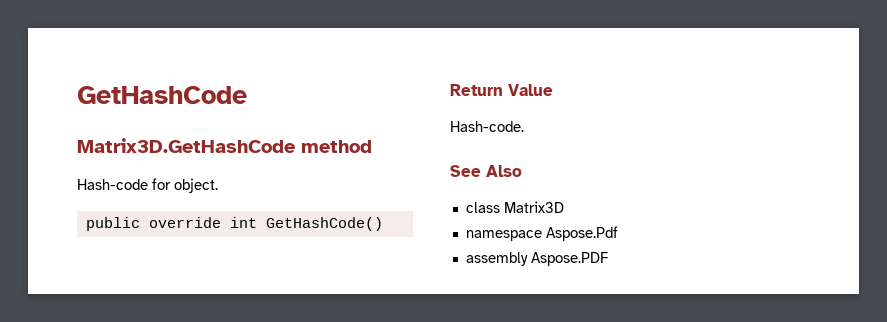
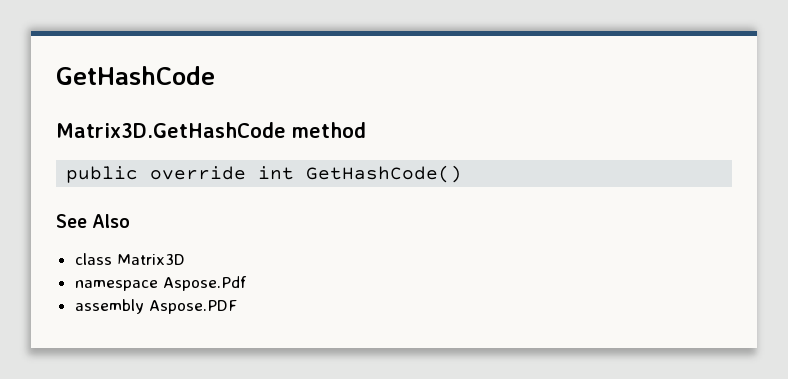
[77,178,218,193] // Hash-code for object. -> (366, 130) none
[450,84,553,96] [450,121,524,132] // Return Value // Hash-code. -> (463, 174) none

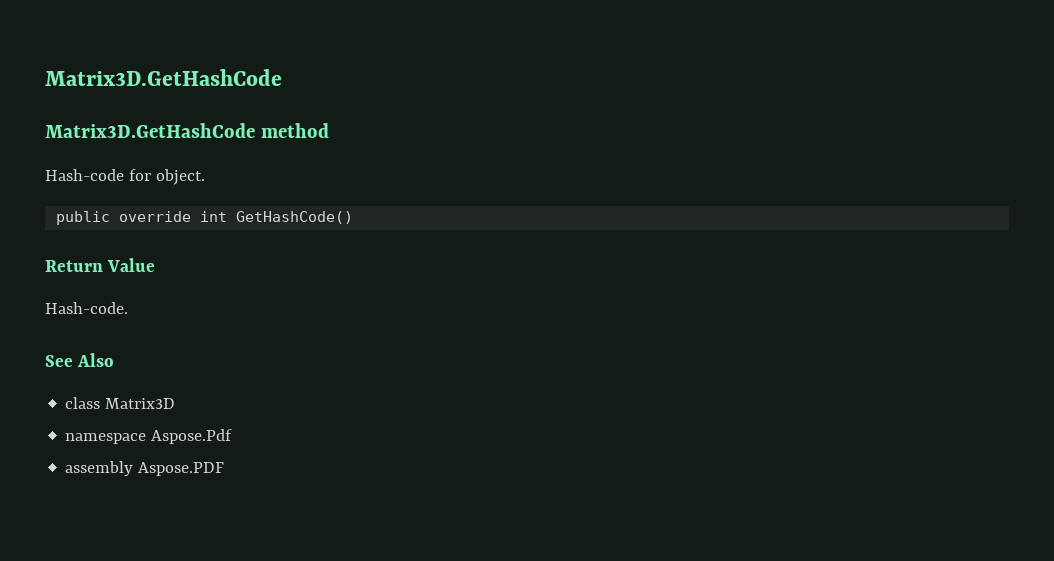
[56,66,215,85] GetHashCode -> [45,69,282,86] Matrix3D.GetHashCode
(366, 130) none -> [45,169,205,185] // Hash-code for object.
(463, 174) none -> [45,258,156,272] [45,302,128,314] // Return Value // Hash-code.

